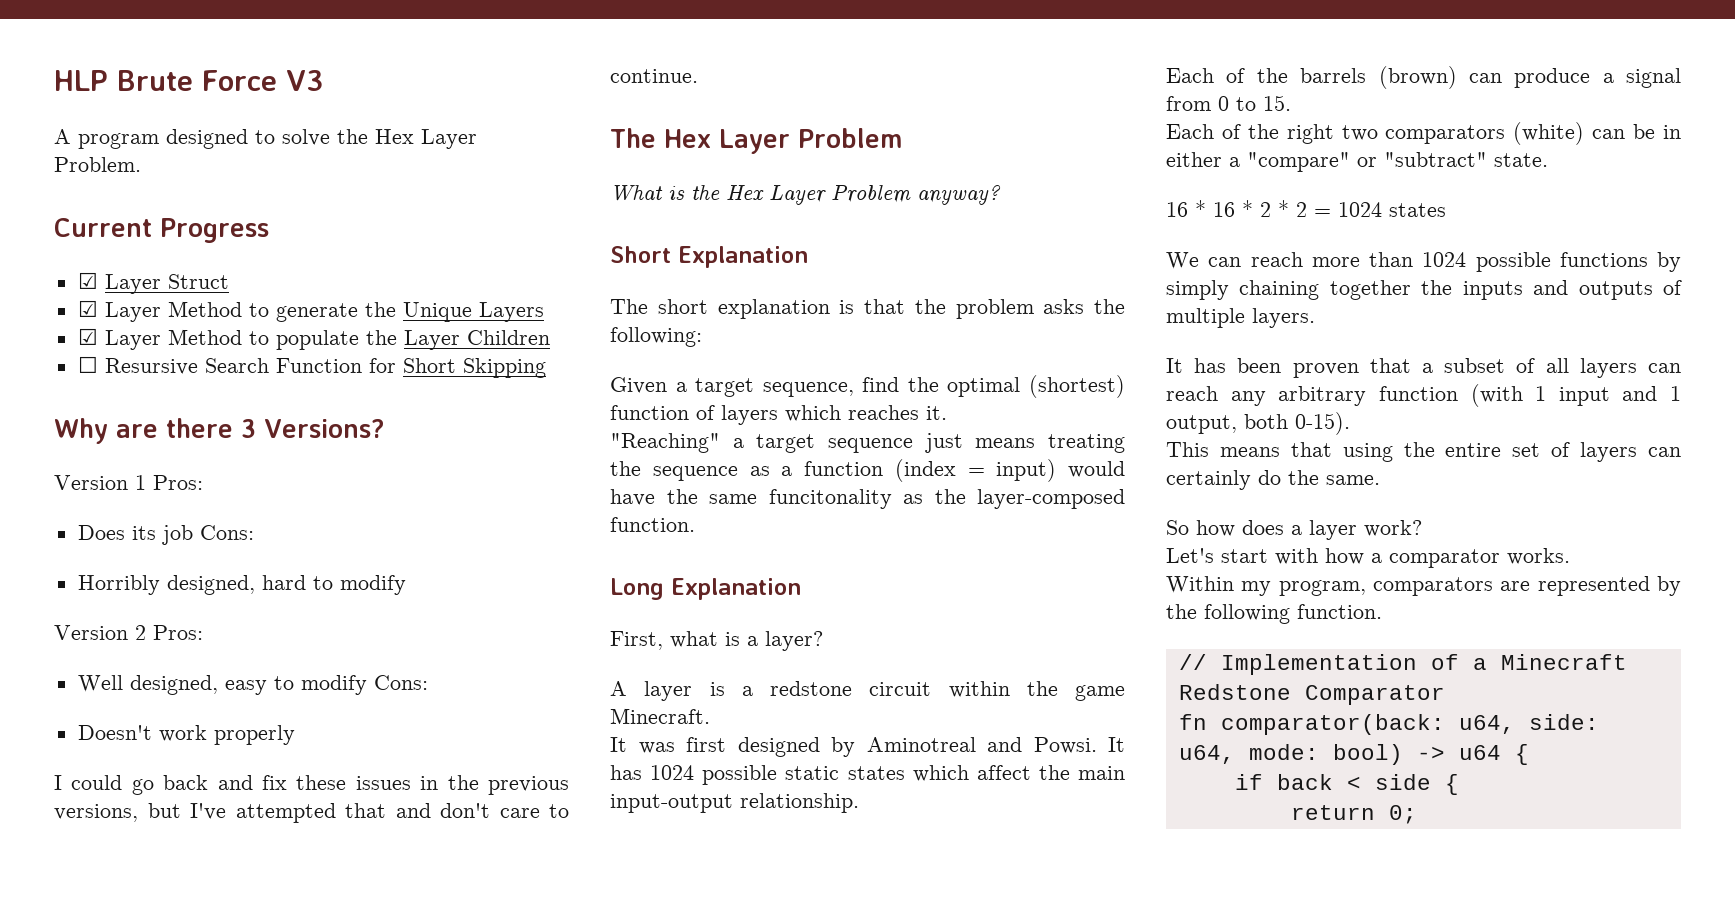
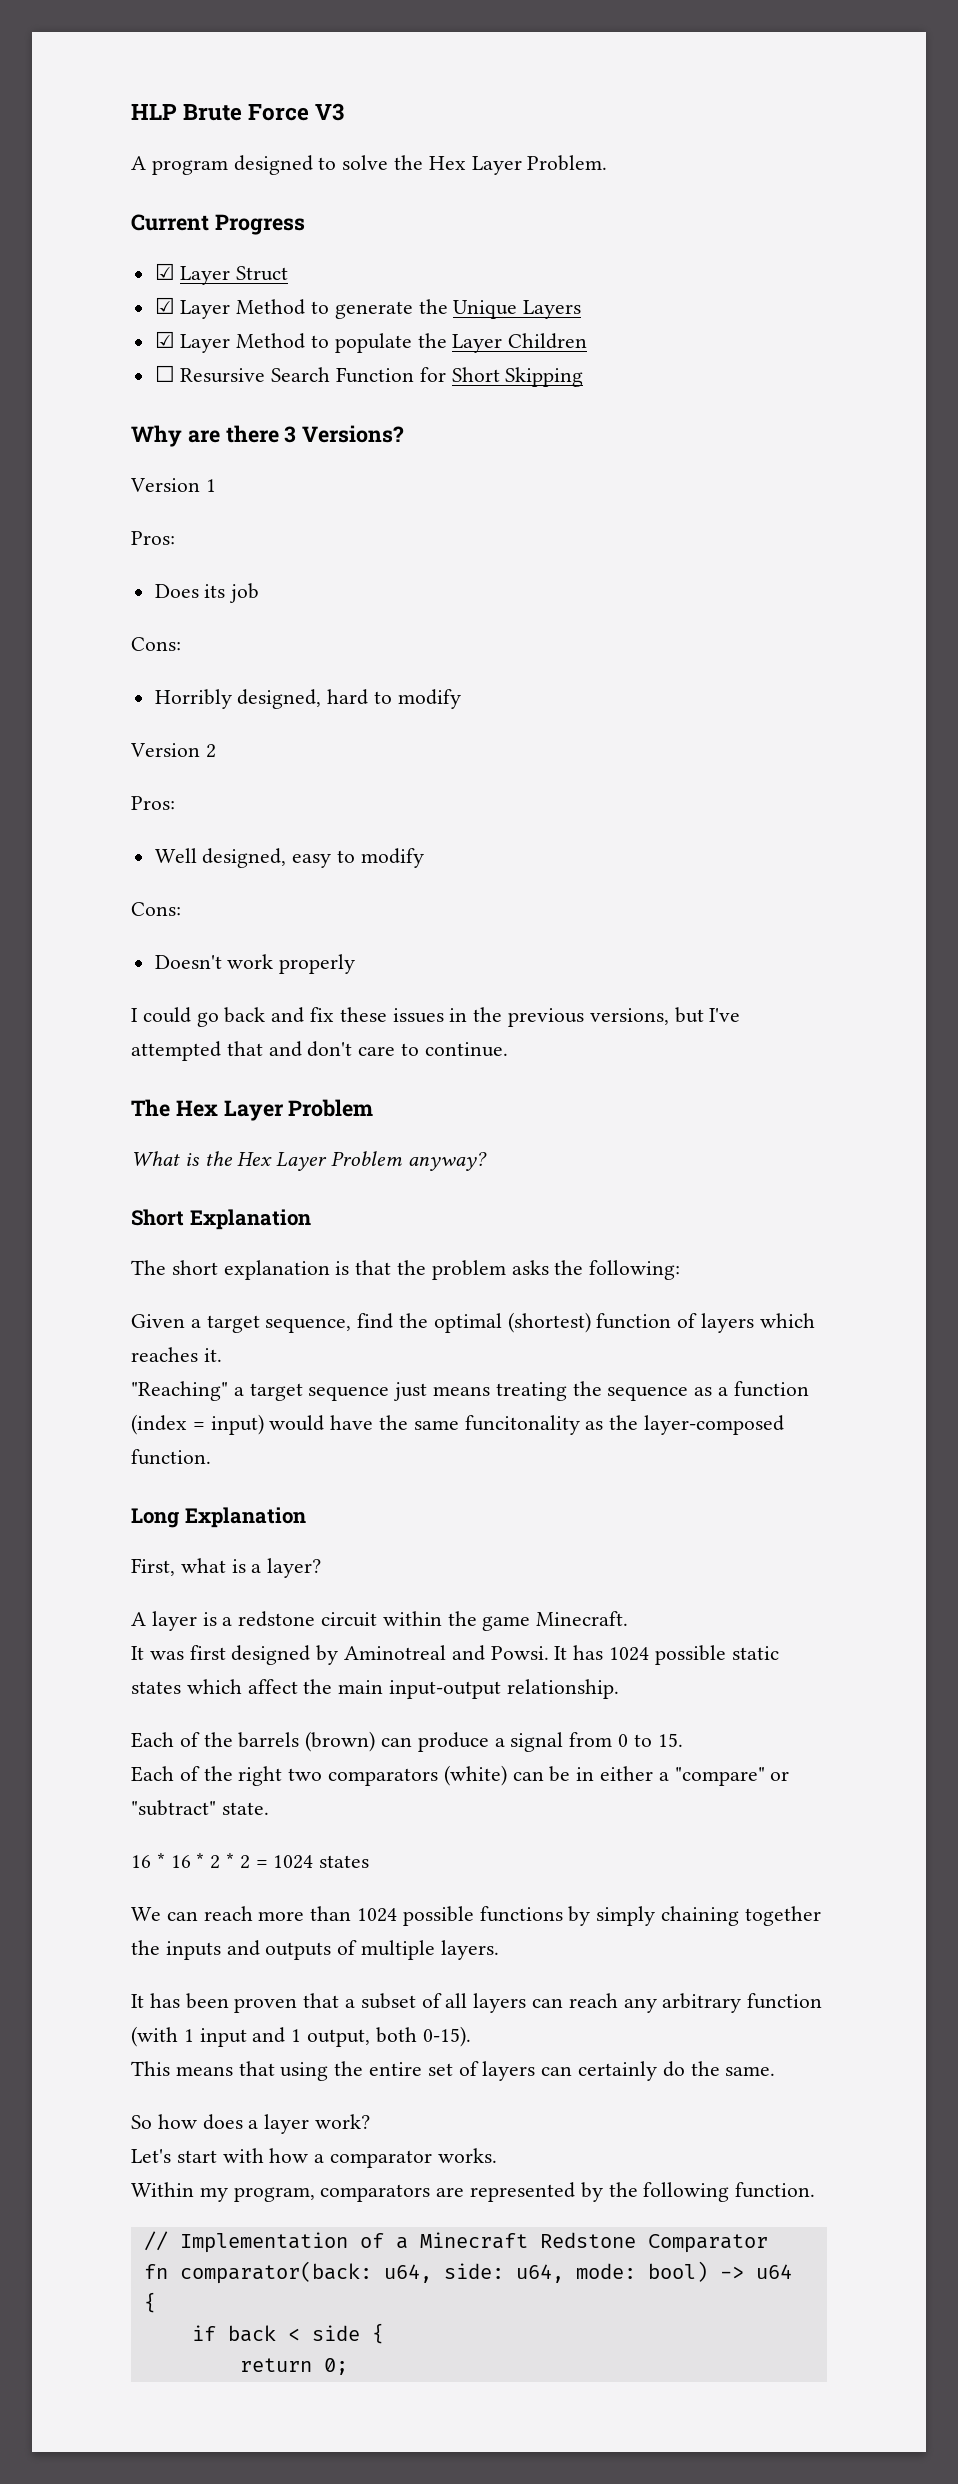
(146, 482) none -> (216, 485) //
(193, 535) none -> (260, 593) //
(146, 632) none -> (216, 751) //
(367, 685) none -> (424, 858) //

